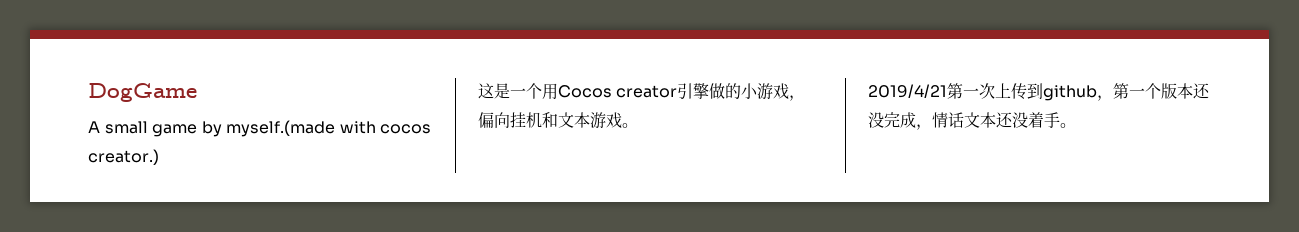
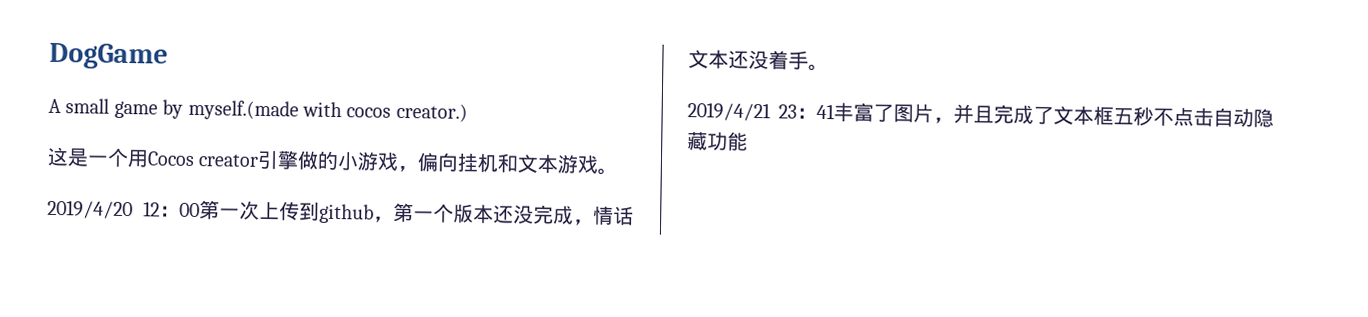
[868,84,947,98] 2019/4/21 -> [47,199,201,220] 2019/4/20 12：00
(1076, 125) none -> [687,102,1274,128] [687,131,748,151] // 2019/4/21 23：41丰富了图片，并且完成了文本框五秒不点击自动隐藏功能

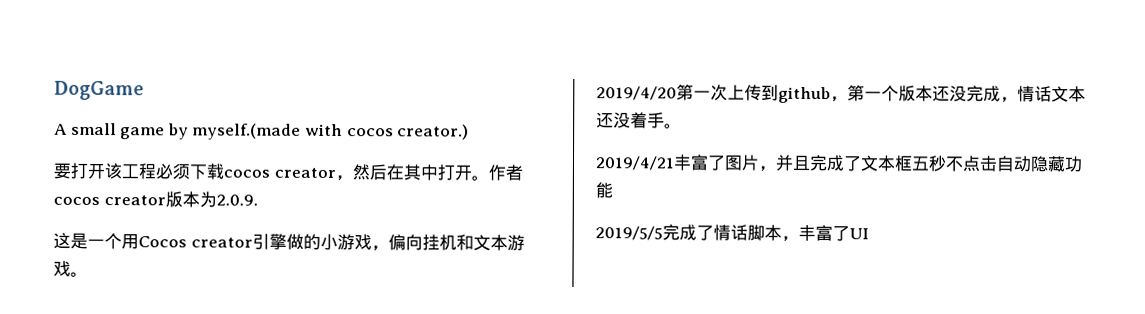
(468, 112) none -> [53,162,523,182] [53,191,258,208] // 要打开该工程必须下载cocos creator，然后在其中打开。作者cocos creator版本为2.0.9.
[143,201,201,218] 12：00 -> (677, 93) none
[778,103,835,120] 23：41 -> (675, 163) none
(748, 141) none -> [595,224,869,242] // 2019/5/5完成了情话脚本，丰富了UI

